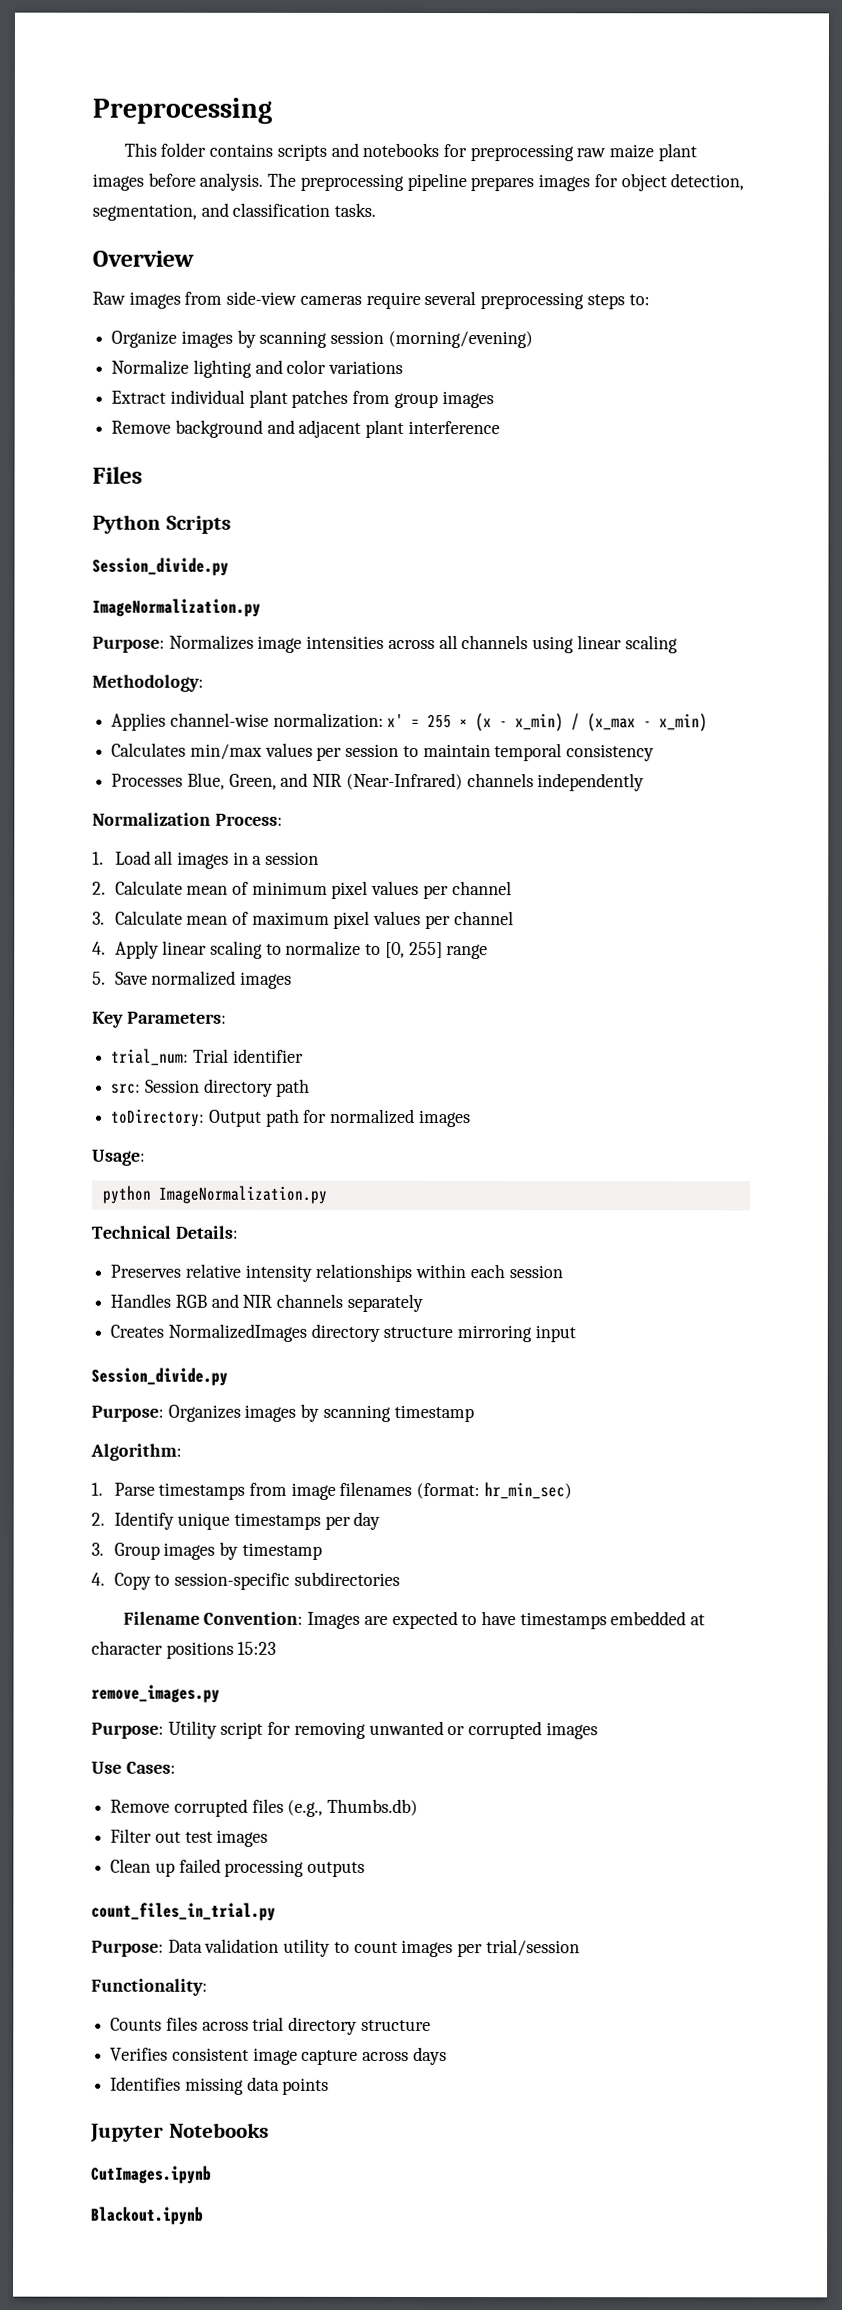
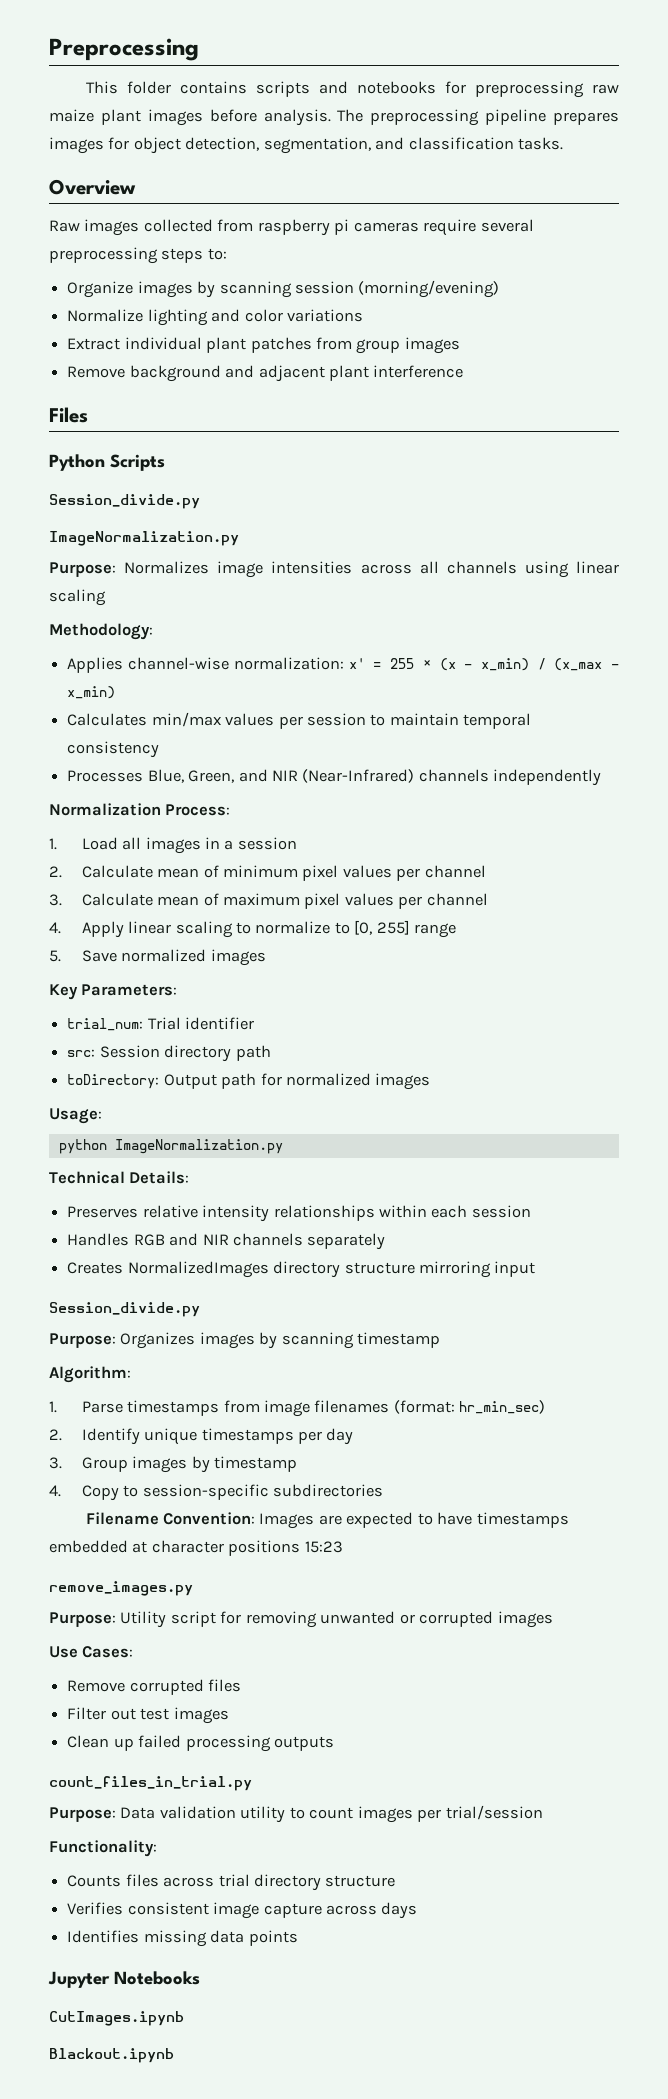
[184,290,298,305] from side-view -> [143,219,350,236] collected from raspberry pi
[287,1798,419,1817] (e.g., Thumbs.db) -> (242, 1685) none

